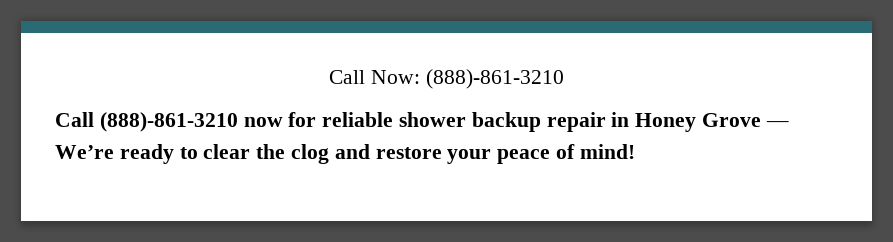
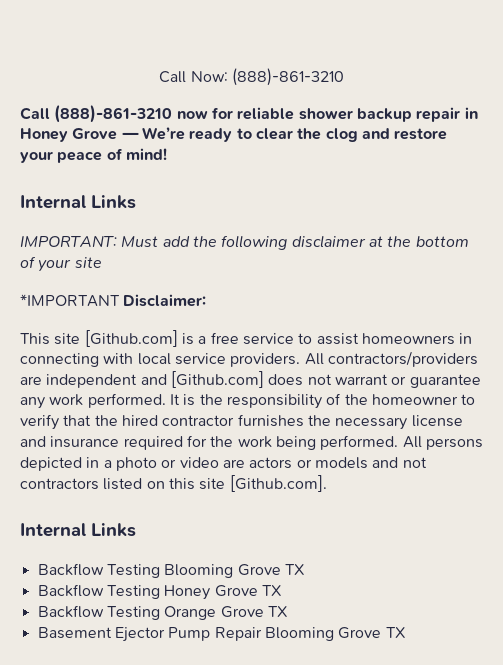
(635, 151) none -> [20,195,136,209] [20,235,469,250] [20,256,102,272] [20,294,207,307] [20,330,473,347] [20,351,478,367] [20,371,481,388] [20,393,476,409] [20,414,463,430] [20,435,483,450] [20,457,427,471] [20,475,327,492] [20,523,136,537] [37,563,305,578] [37,584,282,600] [37,605,288,620] [37,627,406,642] // Internal Links // IMPORTANT: Must add the following disclaimer at the bottom of your site // *IMPORTANT Disclaimer: // This site [Github.com] is a free service to assist homeowners in connecting with local service providers. All contractors/providers are independent and [Github.com] does not warrant or guarantee any work performed. It is the responsibility of the homeowner to verify that the hired contractor furnishes the necessary license and insurance required for the work being performed. All persons depicted in a photo or video are actors or models and not contractors listed on this site [Github.com]. // Internal Links // Backflow Testing Blooming Grove TX // Backflow Testing Honey Grove TX // Backflow Testing Orange Grove TX // Basement Ejector Pump Repair Blooming Grove TX

